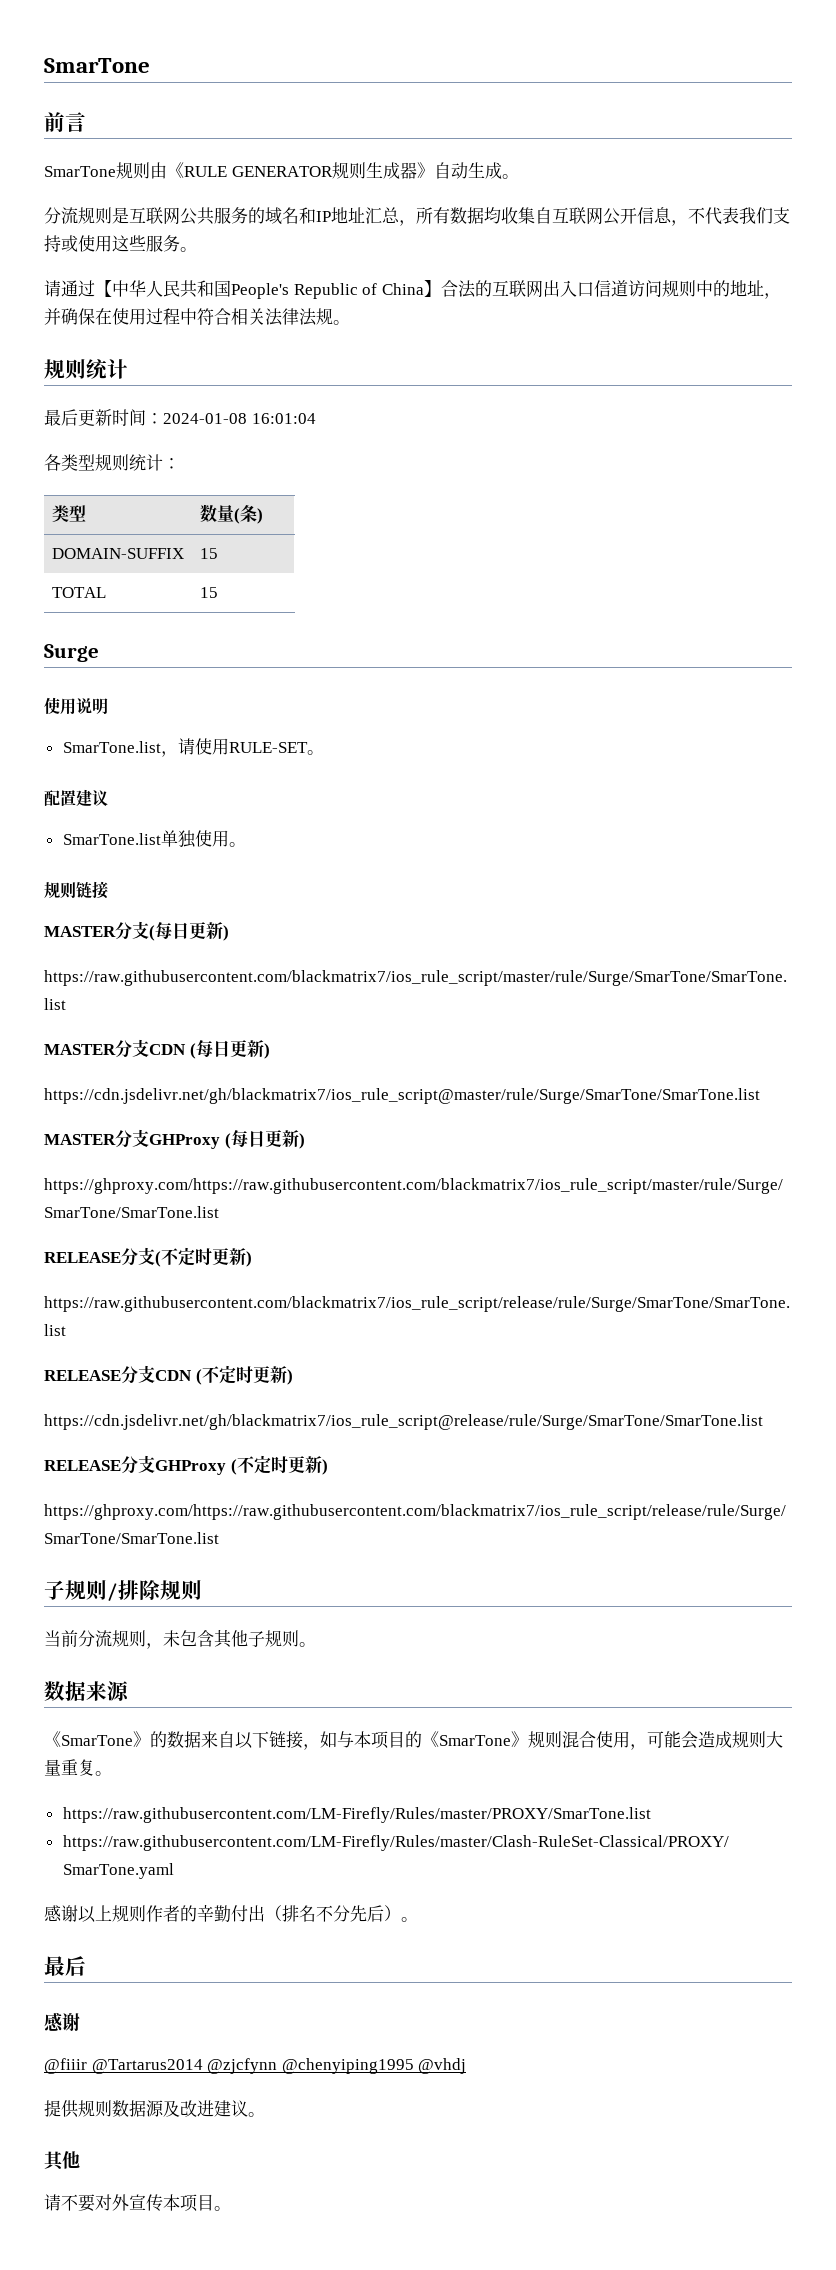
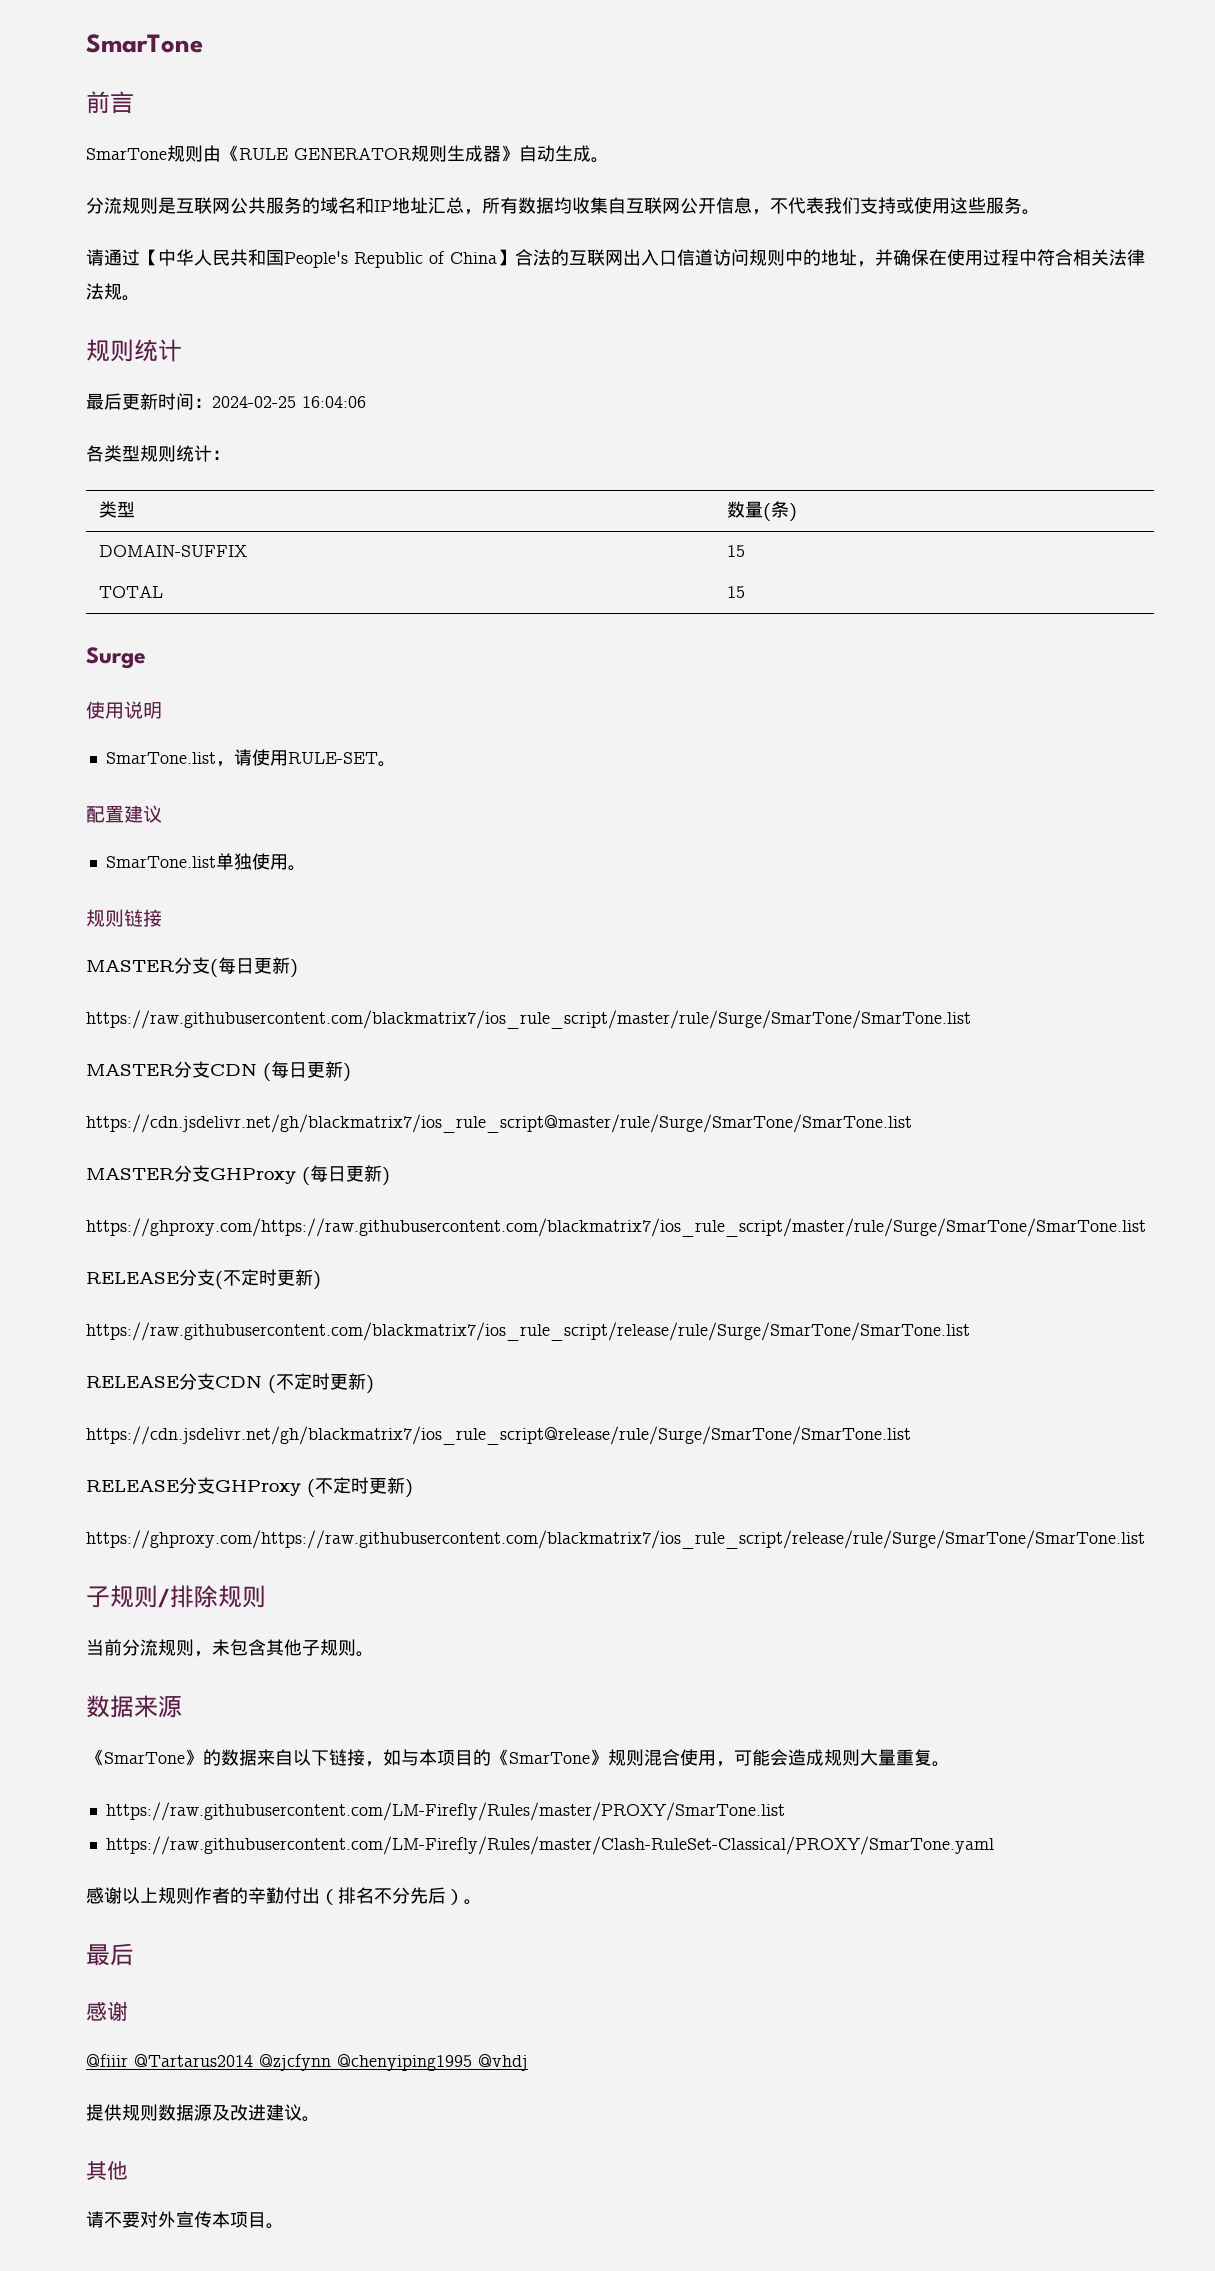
[163,413,316,424] 2024-01-08 16:01:04 -> [212,396,366,408] 2024-02-25 16:04:06

